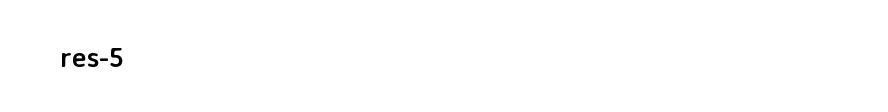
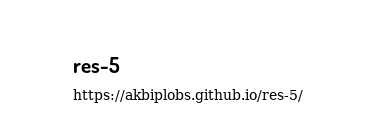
(124, 57) none -> [73,89,303,103] // https://akbiplobs.github.io/res-5/

